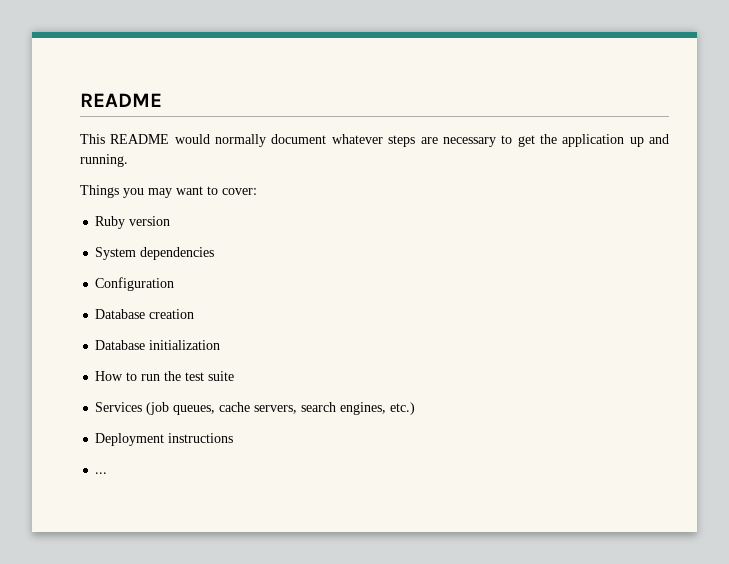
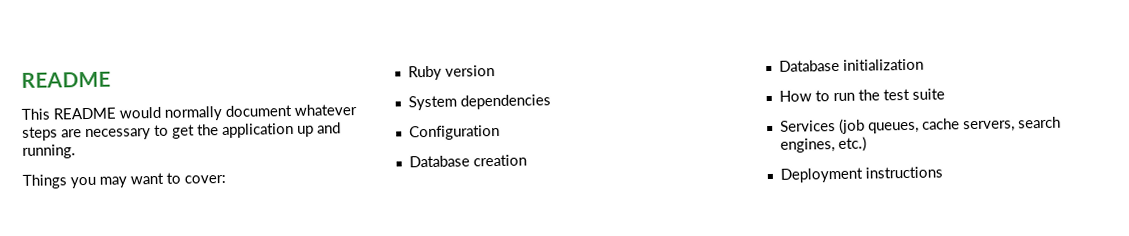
[95,472,108,474] // ... -> (943, 172) none

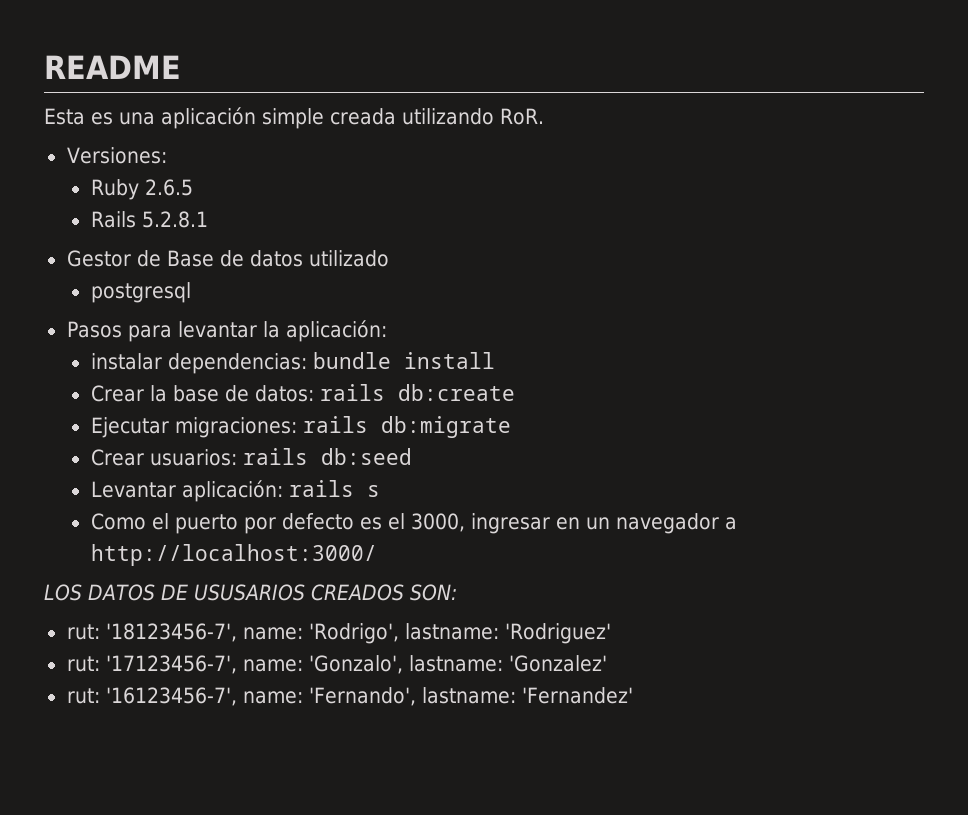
[21,104,357,121] [22,122,341,141] [22,144,76,159] [22,172,226,189] [407,65,495,81] [407,94,551,111] [408,124,500,141] [408,154,527,168] [778,58,924,72] [778,88,945,102] [779,116,1061,134] [779,136,867,153] [779,166,943,183] This README would normally document whatever steps are necessary to get the application up and running. // Things you may want to cover: // Ruby version // System dependencies // Configuration // Database creation // Database initialization // How to run the test suite // Services (job queues, cache servers, search engines, etc.) // Deployment instructions -> [44,107,544,129] [66,147,167,164] [90,179,193,200] [90,211,208,228] [66,250,389,267] [90,282,191,303] [66,320,387,342] [90,352,495,374] [90,384,515,402] [90,416,511,438] [90,448,412,466] [90,480,380,502] [90,513,737,534] [90,544,377,566] [44,584,457,601] [66,623,611,644] [66,655,607,674] [66,687,633,706] Esta es una aplicación simple creada utilizando RoR. // Versiones: // Ruby 2.6.5 // Rails 5.2.8.1 // Gestor de Base de datos utilizado // postgresql // Pasos para levantar la aplicación: // instalar dependencias: bundle install // Crear la base de datos: rails db:create // Ejecutar migraciones: rails db:migrate // Crear usuarios: rails db:seed // Levantar aplicación: rails s // Como el puerto por defecto es el 3000, ingresar en un navegador a http://localhost:3000/ // LOS DATOS DE USUSARIOS CREADOS SON: // rut: '18123456-7', name: 'Rodrigo', lastname: 'Rodriguez' // rut: '17123456-7', name: 'Gonzalo', lastname: 'Gonzalez' // rut: '16123456-7', name: 'Fernando', lastname: 'Fernandez'

